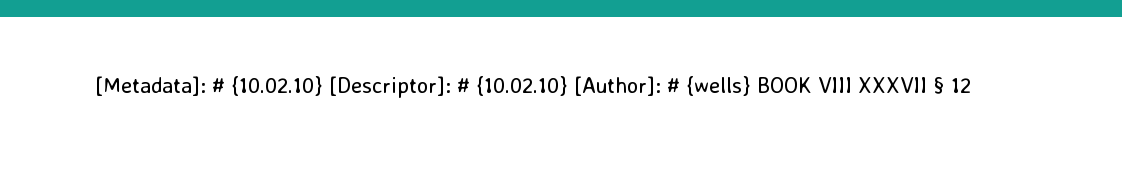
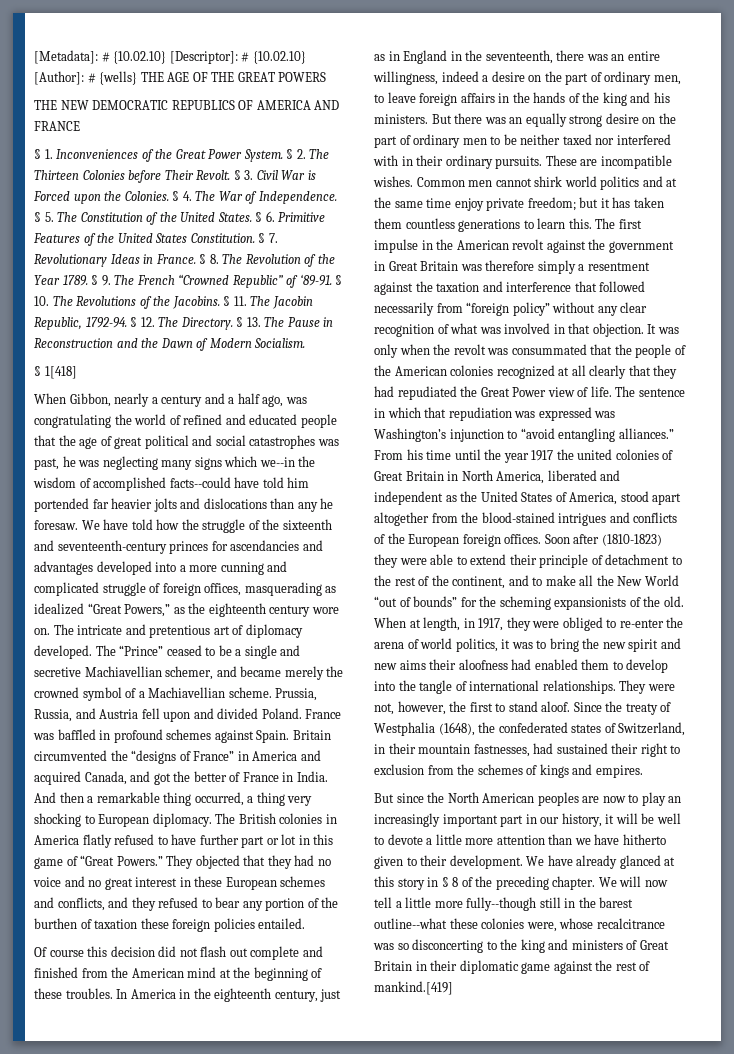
[757,77,971,94] BOOK VIII XXXVII § 12 -> [140,72,327,82] [34,100,340,110] [34,121,80,131] [34,149,330,162] [34,170,316,183] [33,191,337,204] [34,211,326,225] [33,233,278,246] [34,254,335,267] [34,274,343,288] [34,296,313,309] [34,317,334,330] [34,338,306,351] [34,366,77,379] [34,393,307,407] [34,414,337,428] [34,435,339,449] [34,456,316,470] [33,477,310,491] [34,498,334,512] [34,519,332,533] [34,540,323,554] [34,561,288,575] [34,582,337,596] [34,603,339,617] [34,624,303,638] [34,645,301,659] [34,666,344,680] [34,687,318,701] [34,708,342,722] [33,729,331,743] [34,750,321,764] [34,771,328,785] [34,792,313,806] [34,813,337,827] [34,834,334,848] [34,855,331,869] [33,876,326,890] [34,897,339,911] [34,918,306,932] [34,946,323,960] [34,967,323,981] [34,988,342,1002] [374,50,660,64] [373,71,681,85] [374,92,670,106] [374,113,676,127] [374,134,671,148] [373,155,672,169] [373,176,678,190] [374,197,664,211] [374,218,642,232] [374,239,674,253] [374,260,650,274] [374,281,646,295] [374,302,648,316] [374,323,679,337] [374,344,686,358] [374,365,678,379] [374,386,685,400] [374,407,616,421] [374,428,674,442] [374,449,674,463] [374,470,621,484] [374,491,682,505] [374,512,678,526] [374,533,662,547] [374,554,682,568] [374,575,679,589] [374,596,684,610] [374,617,684,631] [374,638,681,652] [374,659,669,673] [374,680,675,694] [374,701,672,715] [374,722,686,736] [374,743,681,757] [374,764,643,778] [374,792,682,806] [374,813,681,827] [374,834,666,845] [374,855,676,869] [374,876,668,890] [374,897,634,911] [374,918,665,932] [373,939,669,953] [374,960,651,974] [374,981,453,995] THE AGE OF THE GREAT POWERS // THE NEW DEMOCRATIC REPUBLICS OF AMERICA AND FRANCE // § 1. Inconveniences of the Great Power System. § 2. The Thirteen Colonies before Their Revolt. § 3. Civil War is Forced upon the Colonies. § 4. The War of Independence. § 5. The Constitution of the United States. § 6. Primitive Features of the United States Constitution. § 7. Revolutionary Ideas in France. § 8. The Revolution of the Year 1789. § 9. The French “Crowned Republic” of ‘89-91. § 10. The Revolutions of the Jacobins. § 11. The Jacobin Republic, 1792-94. § 12. The Directory. § 13. The Pause in Reconstruction and the Dawn of Modern Socialism. // § 1[418] // When Gibbon, nearly a century and a half ago, was congratulating the world of refined and educated people that the age of great political and social catastrophes was past, he was neglecting many signs which we--in the wisdom of accomplished facts--could have told him portended far heavier jolts and dislocations than any he foresaw. We have told how the struggle of the sixteenth and seventeenth-century princes for ascendancies and advantages developed into a more cunning and complicated struggle of foreign offices, masquerading as idealized “Great Powers,” as the eighteenth century wore on. The intricate and pretentious art of diplomacy developed. The “Prince” ceased to be a single and secretive Machiavellian schemer, and became merely the crowned symbol of a Machiavellian scheme. Prussia, Russia, and Austria fell upon and divided Poland. France was baffled in profound schemes against Spain. Britain circumvented the “designs of France” in America and acquired Canada, and got the better of France in India. And then a remarkable thing occurred, a thing very shocking to European diplomacy. The British colonies in America flatly refused to have further part or lot in this game of “Great Powers.” They objected that they had no voice and no great interest in these European schemes and conflicts, and they refused to bear any portion of the burthen of taxation these foreign policies entailed. // Of course this decision did not flash out complete and finished from the American mind at the beginning of these troubles. In America in the eighteenth century, just as in England in the seventeenth, there was an entire willingness, indeed a desire on the part of ordinary men, to leave foreign affairs in the hands of the king and his ministers. But there was an equally strong desire on the part of ordinary men to be neither taxed nor interfered with in their ordinary pursuits. These are incompatible wishes. Common men cannot shirk world politics and at the same time enjoy private freedom; but it has taken them countless generations to learn this. The first impulse in the American revolt against the government in Great Britain was therefore simply a resentment against the taxation and interference that followed necessarily from “foreign policy” without any clear recognition of what was involved in that objection. It was only when the revolt was consummated that the people of the American colonies recognized at all clearly that they had repudiated the Great Power view of life. The sentence in which that repudiation was expressed was Washington’s injunction to “avoid entangling alliances.” From his time until the year 1917 the united colonies of Great Britain in North America, liberated and independent as the United States of America, stood apart altogether from the blood-stained intrigues and conflicts of the European foreign offices. Soon after (1810-1823) they were able to extend their principle of detachment to the rest of the continent, and to make all the New World “out of bounds” for the scheming expansionists of the old. When at length, in 1917, they were obliged to re-enter the arena of world politics, it was to bring the new spirit and new aims their aloofness had enabled them to develop into the tangle of international relationships. They were not, however, the first to stand aloof. Since the treaty of Westphalia (1648), the confederated states of Switzerland, in their mountain fastnesses, had sustained their right to exclusion from the schemes of kings and empires. // But since the North American peoples are now to play an increasingly important part in our history, it will be well to devote a little more attention than we have hitherto given to their development. We have already glanced at this story in § 8 of the preceding chapter. We will now tell a little more fully--though still in the barest outline--what these colonies were, whose recalcitrance was so disconcerting to the king and ministers of Great Britain in their diplomatic game against the rest of mankind.[419]

